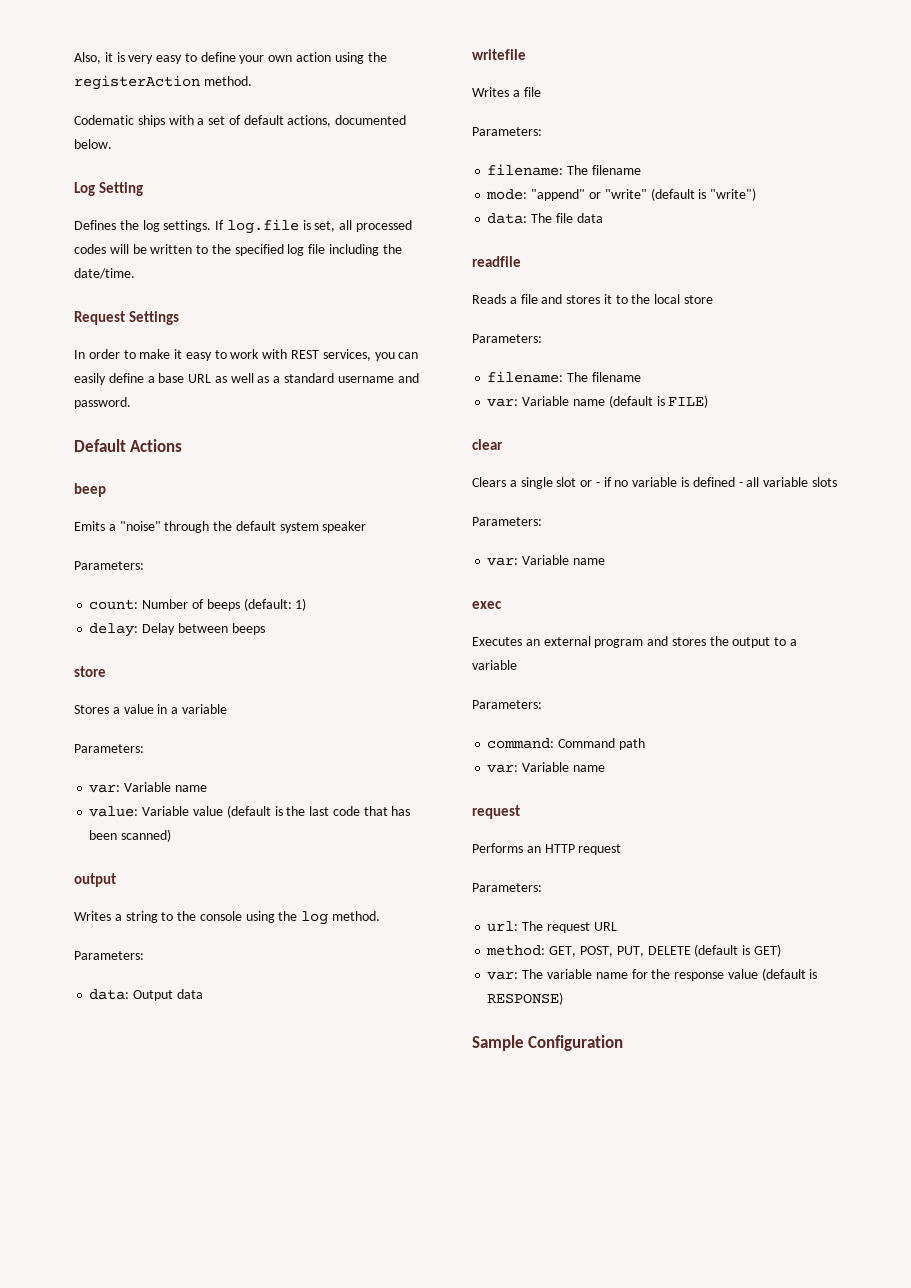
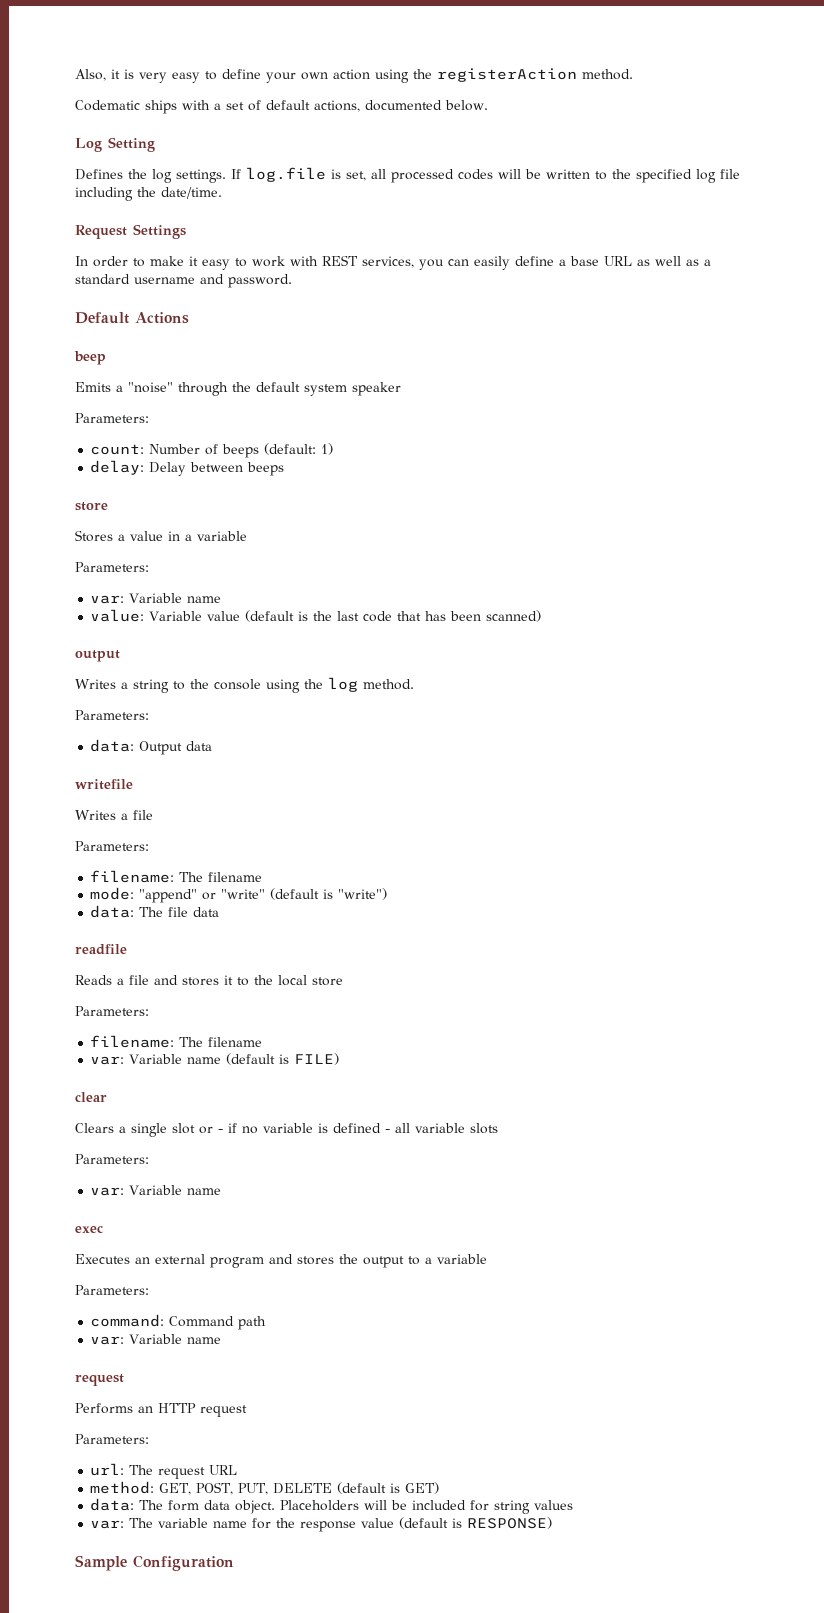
(781, 950) none -> [90,1498,574,1514] // data: The form data object. Placeholders will be included for string values

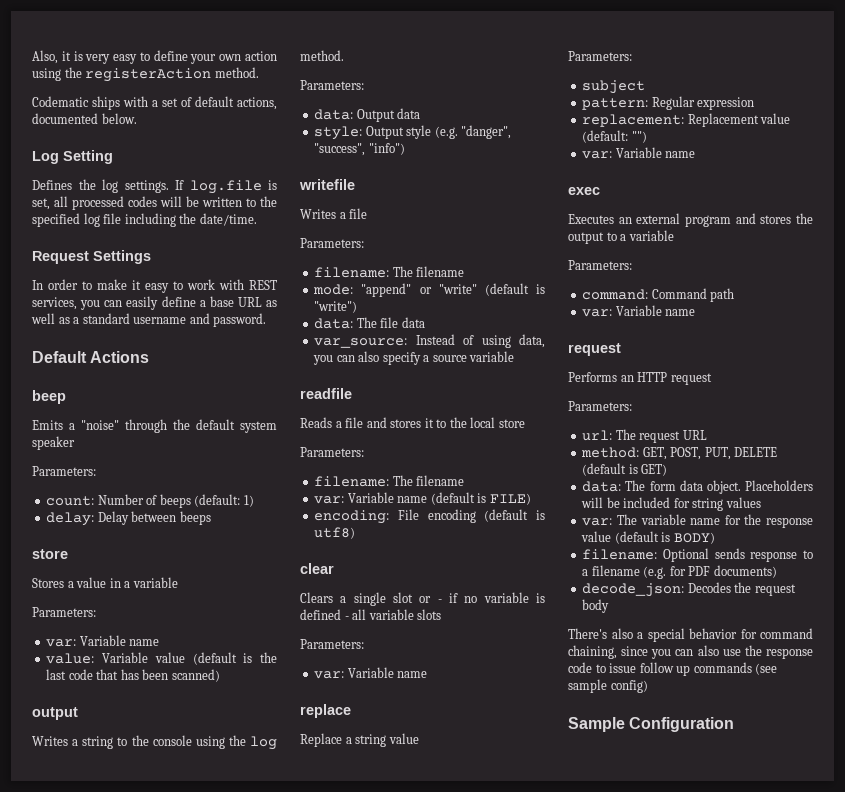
(213, 746) none -> [314,125,512,140] [314,143,405,156] // style: Output style (e.g. "danger", "success", "info")
(220, 912) none -> [314,334,545,348] [313,351,515,365] // var_source: Instead of using data, you can also specify a source variable
(340, 1059) none -> [314,509,545,524] [314,527,356,539] // encoding: File encoding (default is utf8)
(222, 1191) none -> [300,704,351,718] [300,733,419,747] [568,51,632,61] [582,80,646,94] [582,96,755,110] [582,113,791,127] [582,130,647,143] [582,147,696,159] // replace // Replace a string value // Parameters: // subject // pattern: Regular expression // replacement: Replacement value (default: "") // var: Variable name
[467,1517,553,1529] RESPONSE) -> [673,532,715,544] [582,548,813,562] [582,565,777,579] [582,582,796,597] [582,599,610,613] [568,628,813,642] [568,645,813,659] [568,662,778,676] [568,679,648,693] BODY) // filename: Optional sends response to a filename (e.g. for PDF documents) // decode_json: Decodes the request body // There's also a special behavior for command chaining, since you can also use the response code to issue follow up commands (see sample config)

